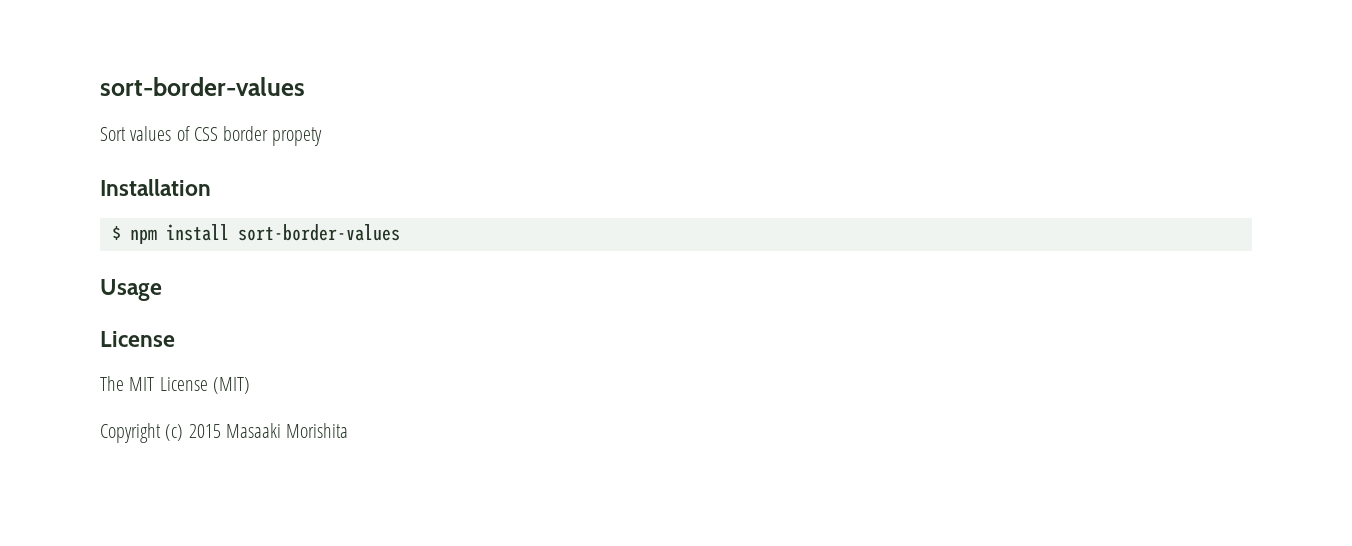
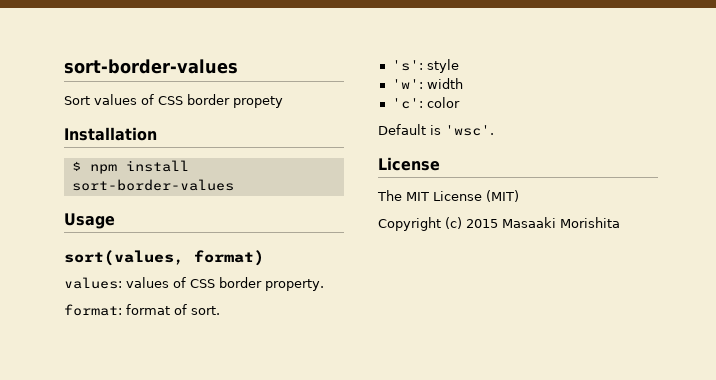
(162, 290) none -> [64,250,264,266] [64,277,324,291] [64,304,220,316] [391,59,459,73] [391,78,463,89] [391,97,460,109] [378,124,494,136] // sort(values, format) // values: values of CSS border property. // format: format of sort. // 's': style // 'w': width // 'c': color // Default is 'wsc'.

